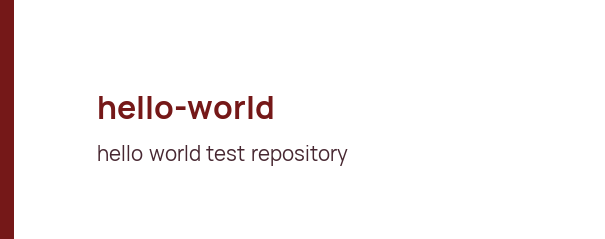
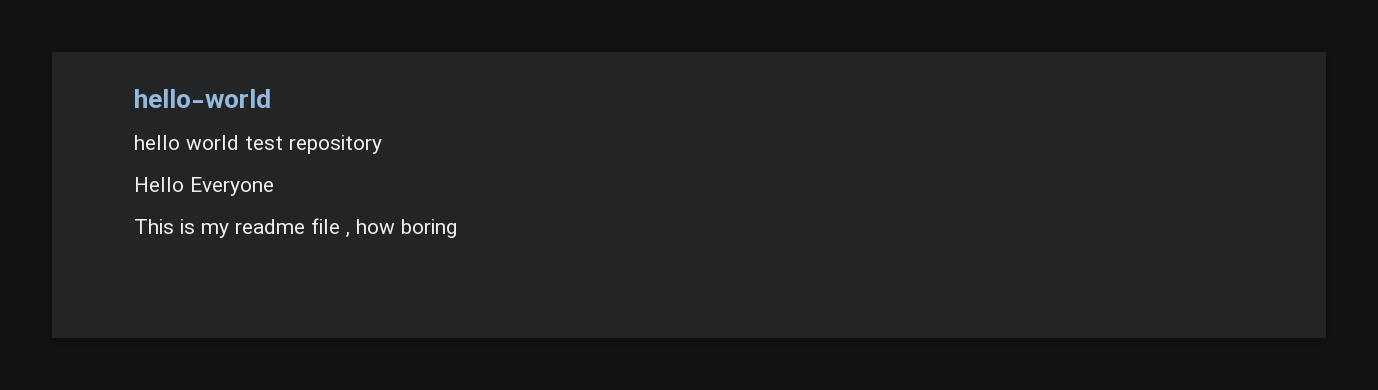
(348, 155) none -> [134,177,274,196] [134,218,457,238] // Hello Everyone // This is my readme file , how boring

